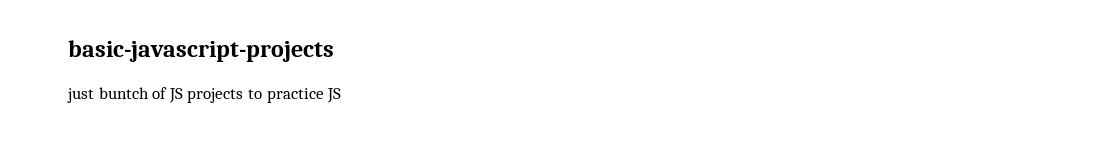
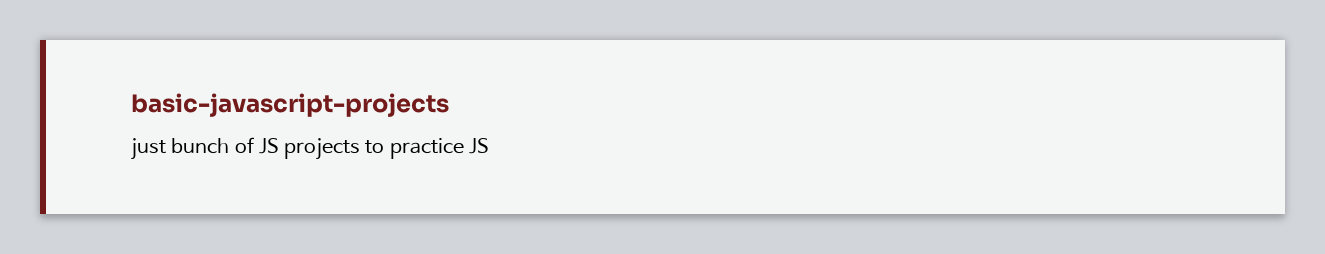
[98,87,149,99] buntch -> [171,138,230,154] bunch

